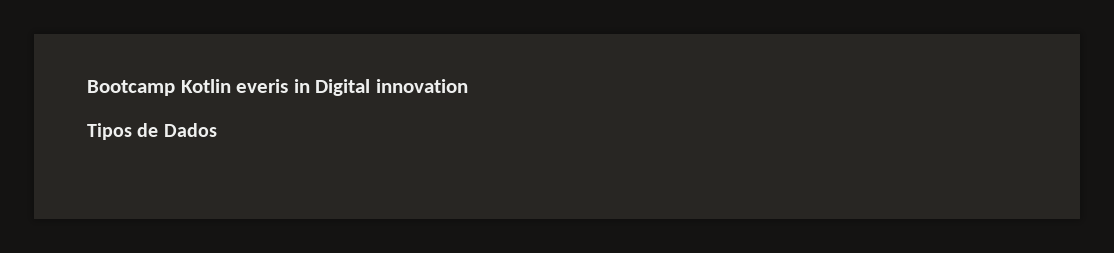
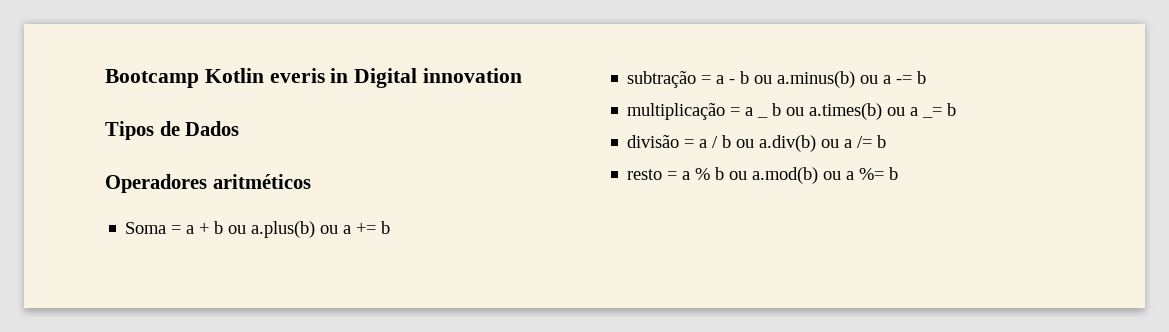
(217, 130) none -> [105,174,311,193] [125,221,391,238] [627,71,927,88] [627,103,754,120] [757,116,769,118] [772,103,957,120] [627,135,887,152] [627,167,899,184] // Operadores aritméticos // Soma = a + b ou a.plus(b) ou a += b // subtração = a - b ou a.minus(b) ou a -= b // multiplicação = a _ b ou a.times(b) ou a _= b // divisão = a / b ou a.div(b) ou a /= b // resto = a % b ou a.mod(b) ou a %= b

